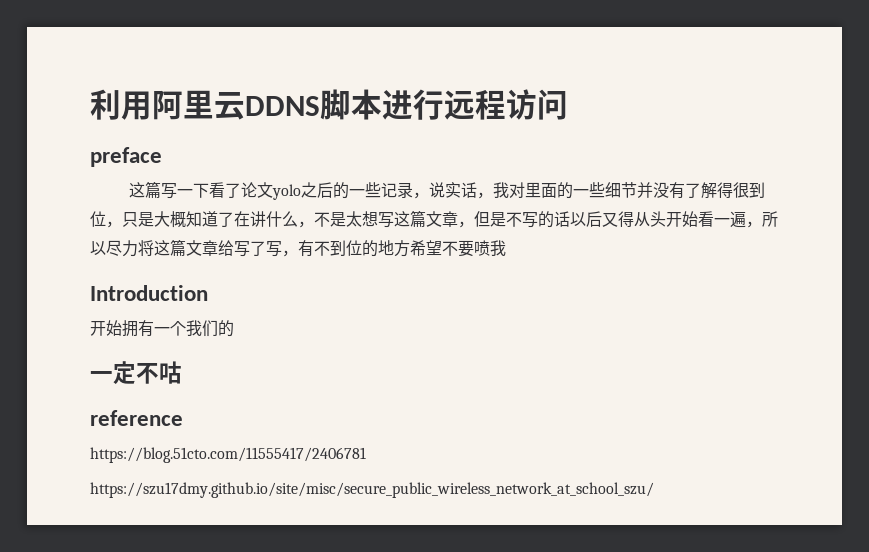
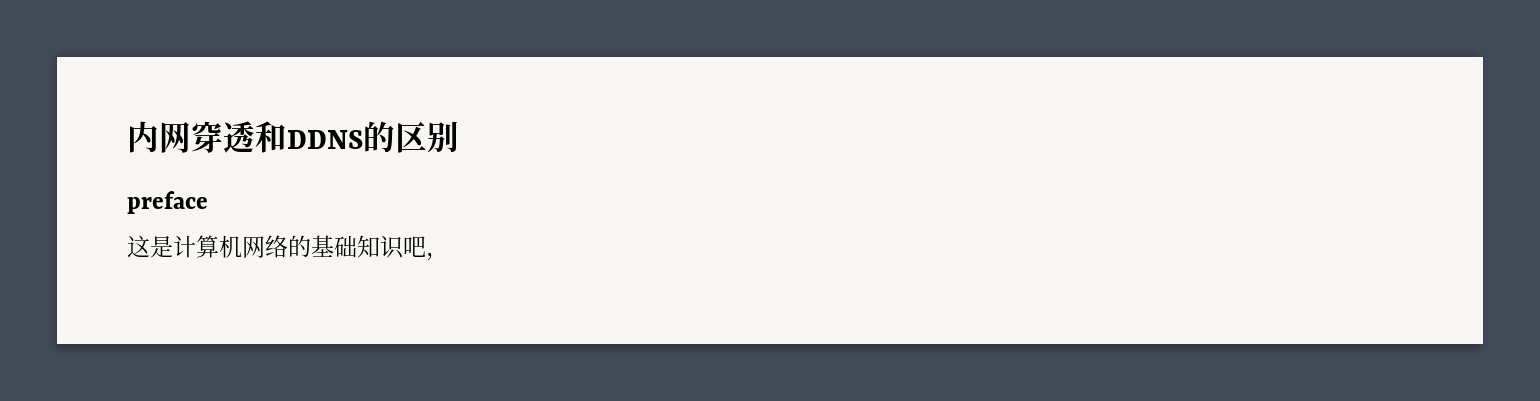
[90,89,568,120] [90,147,162,167] [129,181,766,200] [90,210,778,228] [90,239,506,257] [90,285,208,301] [90,320,234,337] [90,361,182,385] [90,410,183,426] [90,447,366,463] [90,482,654,498] 利用阿里云DDNS脚本进行远程访问 // preface // 这篇写一下看了论文yolo之后的一些记录，说实话，我对里面的一些细节并没有了解得很到位，只是大概知道了在讲什么，不是太想写这篇文章，但是不写的话以后又得从头开始看一遍，所以尽力将这篇文章给写了写，有不到位的地方希望不要喷我 // Introduction // 开始拥有一个我们的 // 一定不咕 // reference // https://blog.51cto.com/11555417/2406781 // https://szu17dmy.github.io/site/misc/secure_public_wireless_network_at_school_szu/ -> [127,121,459,153] [127,191,208,214] [127,235,449,261] 内网穿透和DDNS的区别 // preface // 这是计算机网络的基础知识吧，

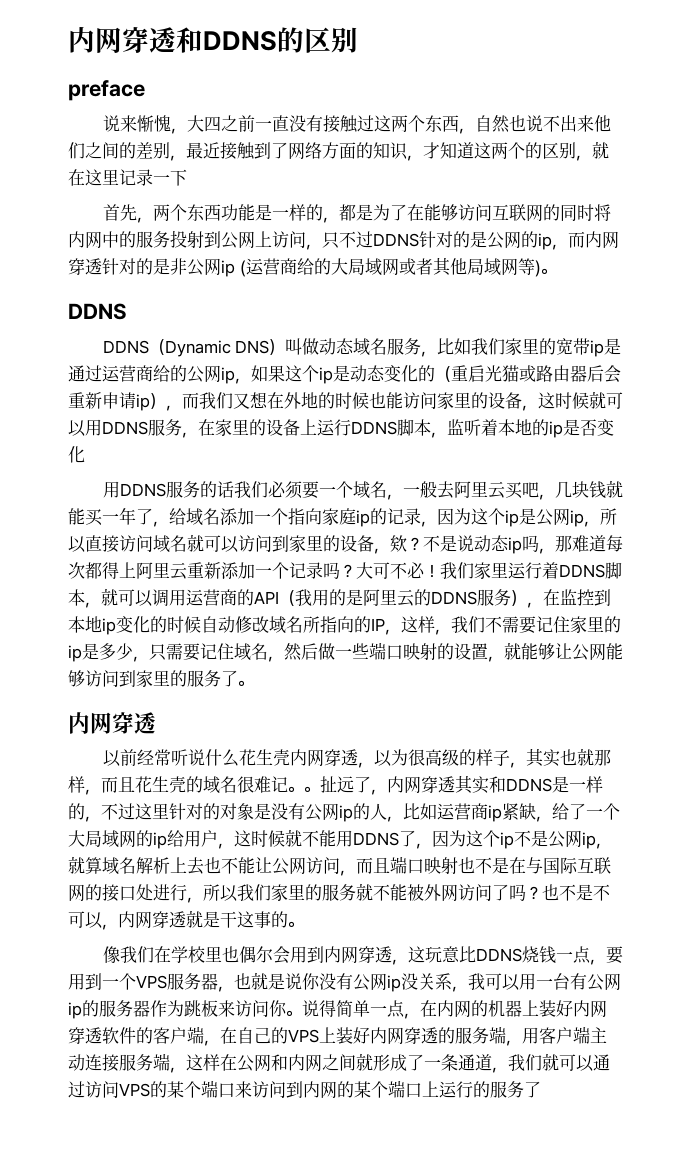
[127,235,449,261] 这是计算机网络的基础知识吧， -> [102,115,611,134] [68,141,609,161] [68,169,187,186] [102,204,611,223] [68,230,619,250] [68,257,557,277] [68,303,127,320] [102,338,622,357] [68,365,621,384] [68,391,623,411] [68,419,614,438] [68,446,85,463] [102,480,623,500] [68,507,617,527] [68,534,623,554] [68,562,622,580] [68,588,611,608] [68,616,621,635] [68,642,623,662] [68,670,254,688] [68,712,156,734] [102,748,611,768] [68,775,603,795] [68,803,620,822] [68,829,612,849] [68,856,611,876] [68,883,610,903] [68,910,304,930] [102,946,623,965] [68,972,621,992] [68,1000,607,1019] [68,1026,607,1046] [68,1053,610,1073] [68,1080,541,1099] 说来惭愧，大四之前一直没有接触过这两个东西，自然也说不出来他们之间的差别，最近接触到了网络方面的知识，才知道这两个的区别，就在这里记录一下 // 首先，两个东西功能是一样的，都是为了在能够访问互联网的同时将内网中的服务投射到公网上访问，只不过DDNS针对的是公网的ip，而内网穿透针对的是非公网ip (运营商给的大局域网或者其他局域网等)。 // DDNS // DDNS（Dynamic DNS）叫做动态域名服务，比如我们家里的宽带ip是通过运营商给的公网ip，如果这个ip是动态变化的（重启光猫或路由器后会重新申请ip），而我们又想在外地的时候也能访问家里的设备，这时候就可以用DDNS服务，在家里的设备上运行DDNS脚本，监听着本地的ip是否变化 // 用DDNS服务的话我们必须要一个域名，一般去阿里云买吧，几块钱就能买一年了，给域名添加一个指向家庭ip的记录，因为这个ip是公网ip，所以直接访问域名就可以访问到家里的设备，欸？不是说动态ip吗，那难道每次都得上阿里云重新添加一个记录吗？大可不必！我们家里运行着DDNS脚本，就可以调用运营商的API（我用的是阿里云的DDNS服务），在监控到本地ip变化的时候自动修改域名所指向的IP，这样，我们不需要记住家里的ip是多少，只需要记住域名，然后做一些端口映射的设置，就能够让公网能够访问到家里的服务了。 // 内网穿透 // 以前经常听说什么花生壳内网穿透，以为很高级的样子，其实也就那样，而且花生壳的域名很难记。。扯远了，内网穿透其实和DDNS是一样的，不过这里针对的对象是没有公网ip的人，比如运营商ip紧缺，给了一个大局域网的ip给用户，这时候就不能用DDNS了，因为这个ip不是公网ip，就算域名解析上去也不能让公网访问，而且端口映射也不是在与国际互联网的接口处进行，所以我们家里的服务就不能被外网访问了吗？也不是不可以，内网穿透就是干这事的。 // 像我们在学校里也偶尔会用到内网穿透，这玩意比DDNS烧钱一点，要用到一个VPS服务器，也就是说你没有公网ip没关系，我可以用一台有公网ip的服务器作为跳板来访问你。说得简单一点，在内网的机器上装好内网穿透软件的客户端，在自己的VPS上装好内网穿透的服务端，用客户端主动连接服务端，这样在公网和内网之间就形成了一条通道，我们就可以通过访问VPS的某个端口来访问到内网的某个端口上运行的服务了

